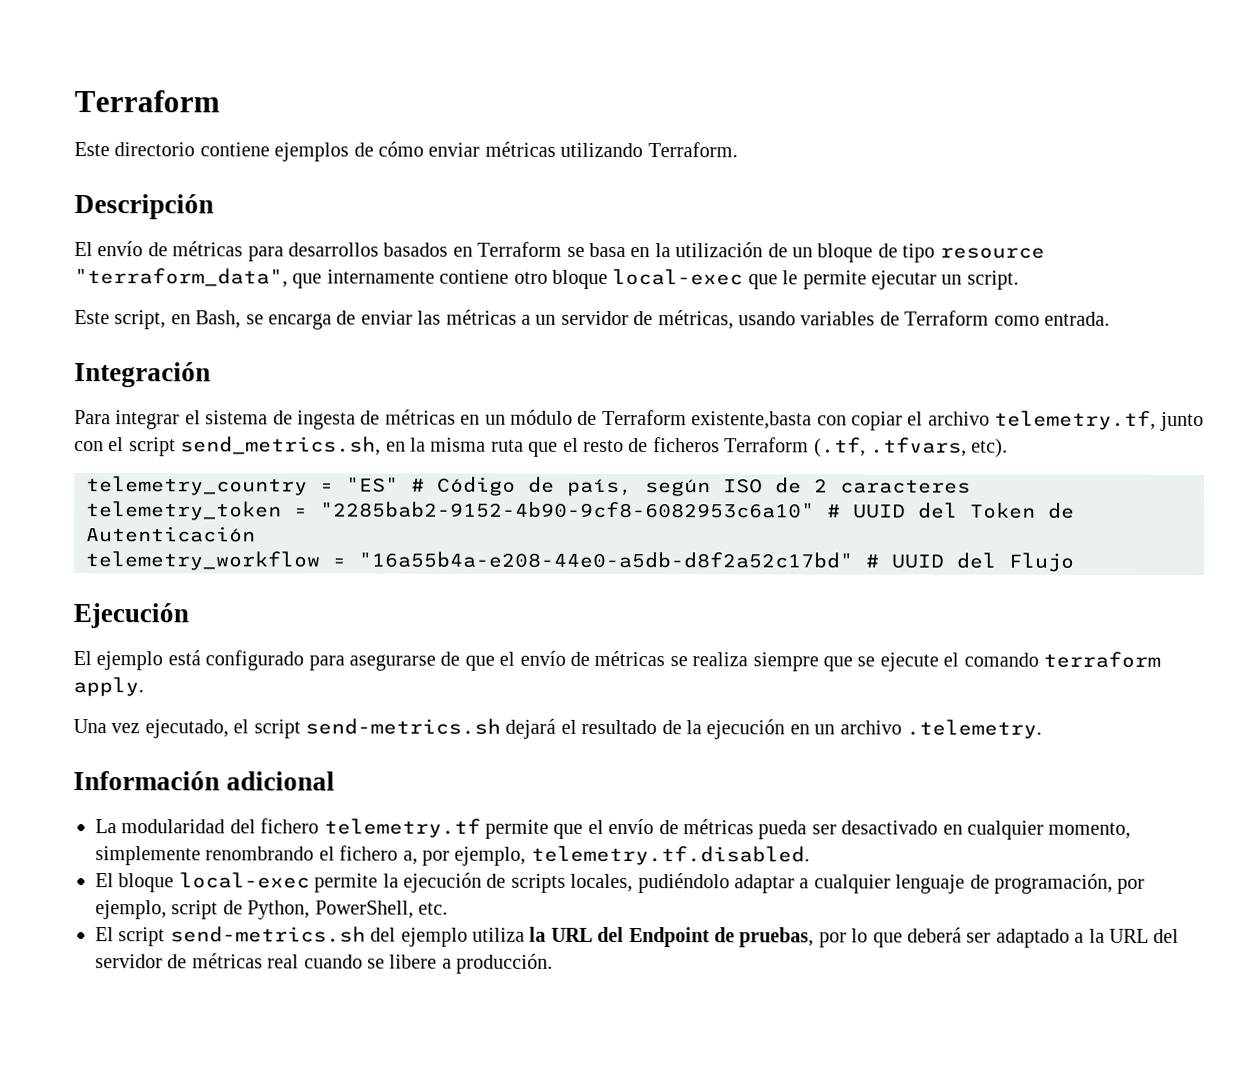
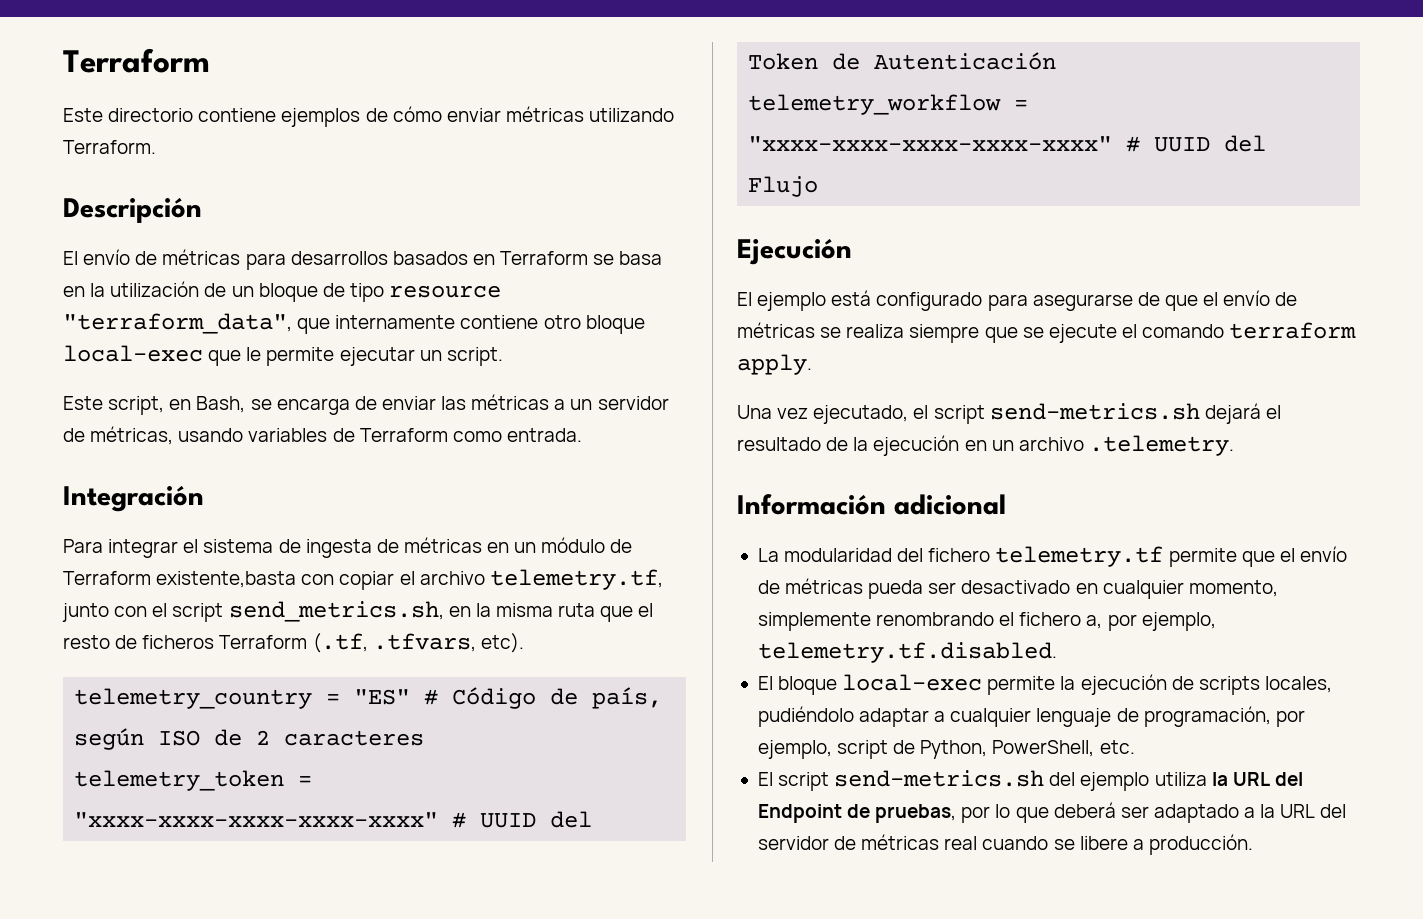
[320,501,815,519] "2285bab2-9152-4b90-9cf8-6082953c6a10" -> [74,812,439,827] "xxxx-xxxx-xxxx-xxxx-xxxx"
[358,551,853,569] "16a55b4a-e208-44e0-a5db-d8f2a52c17bd" -> [748,136,1113,151] "xxxx-xxxx-xxxx-xxxx-xxxx"

